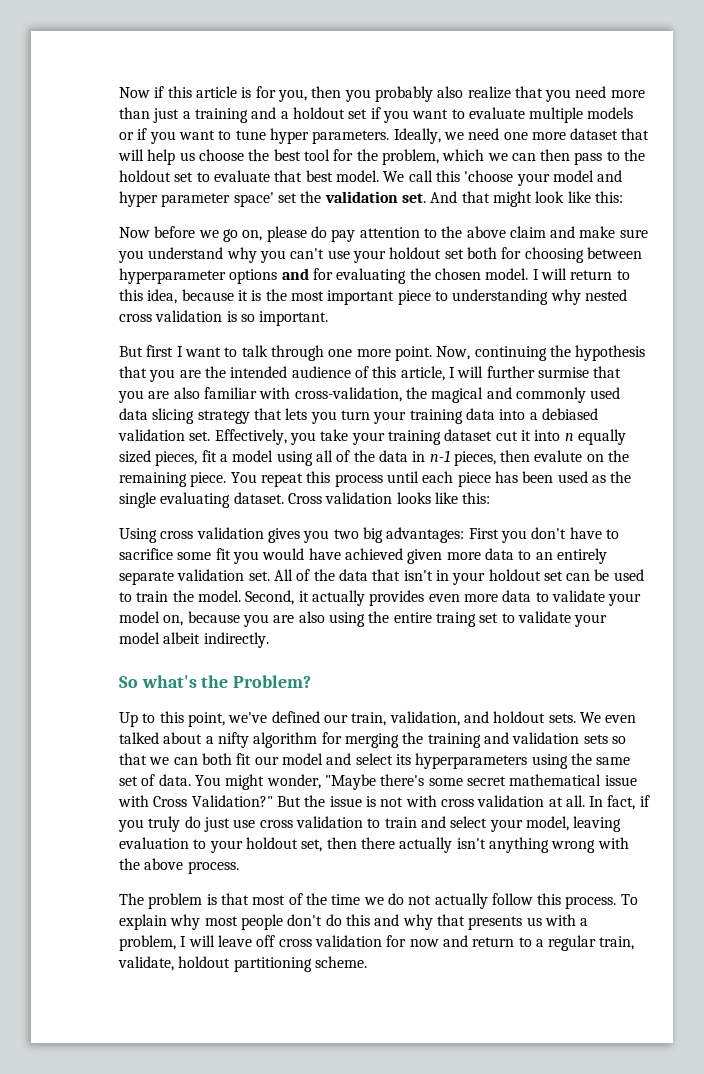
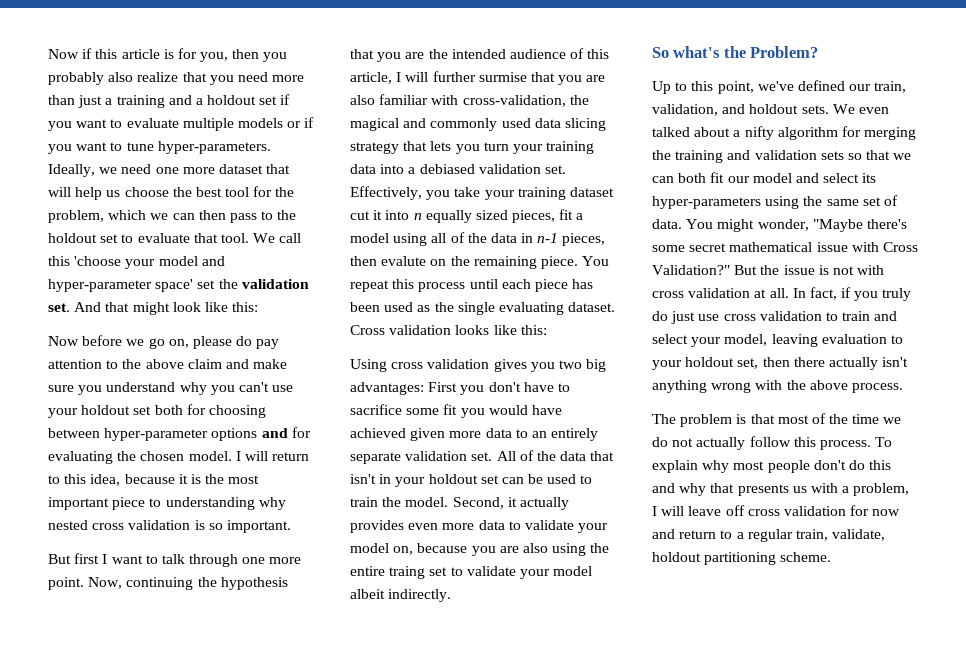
[269,128,390,144] hyper parameters. -> [157,141,271,154] hyper-parameters.
[305,170,379,182] best model. -> [220,233,249,243] tool.
[119,191,231,207] hyper parameter -> [48,279,152,292] hyper-parameter
[119,268,226,284] hyperparameter -> [104,428,209,441] hyper-parameter
[415,753,528,769] hyperparameters -> [652,196,761,209] hyper-parameters

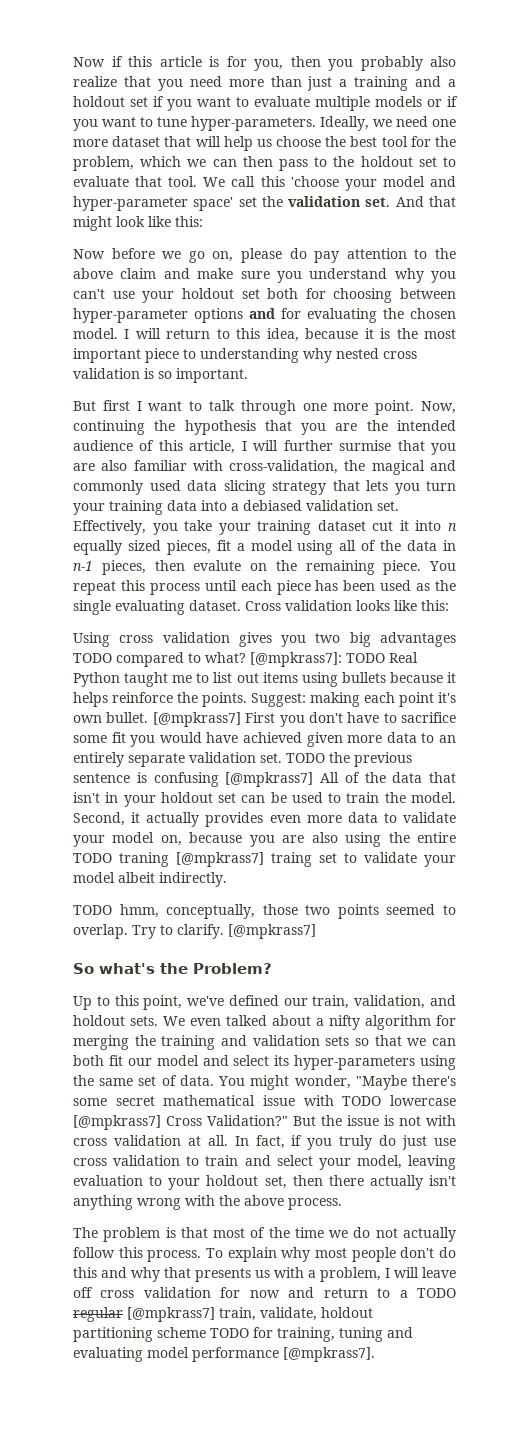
[350,382,424,395] advantages: -> [379,632,456,647] [73,652,418,667] [73,672,456,687] [73,692,456,707] [73,712,241,727] advantages TODO compared to what? [@mpkrass7]: TODO Real Python taught me to list out items using bullets because it helps reinforce the points. Suggest: making each point it's own bullet. [@mpkrass7]
(493, 456) none -> [286,752,412,767] [73,772,314,787] TODO the previous sentence is confusing [@mpkrass7]
(385, 571) none -> [73,852,264,867] TODO traning [@mpkrass7]
(452, 595) none -> [73,904,456,919] [73,924,316,939] // TODO hmm, conceptually, those two points seemed to overlap. Try to clarify. [@mpkrass7]
(879, 247) none -> [342,1095,456,1106] [73,1115,161,1130] TODO lowercase [@mpkrass7]
[747,529,793,542] regular -> [417,1288,457,1298] [73,1307,215,1322] TODO regular [@mpkrass7]
[780,552,832,562] scheme. -> [157,1327,413,1342] [73,1347,375,1362] scheme TODO for training, tuning and evaluating model performance [@mpkrass7].

